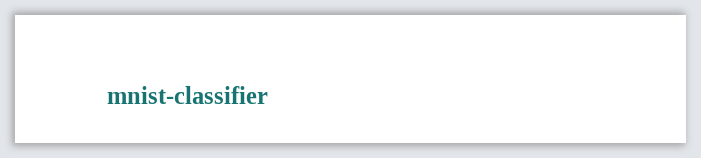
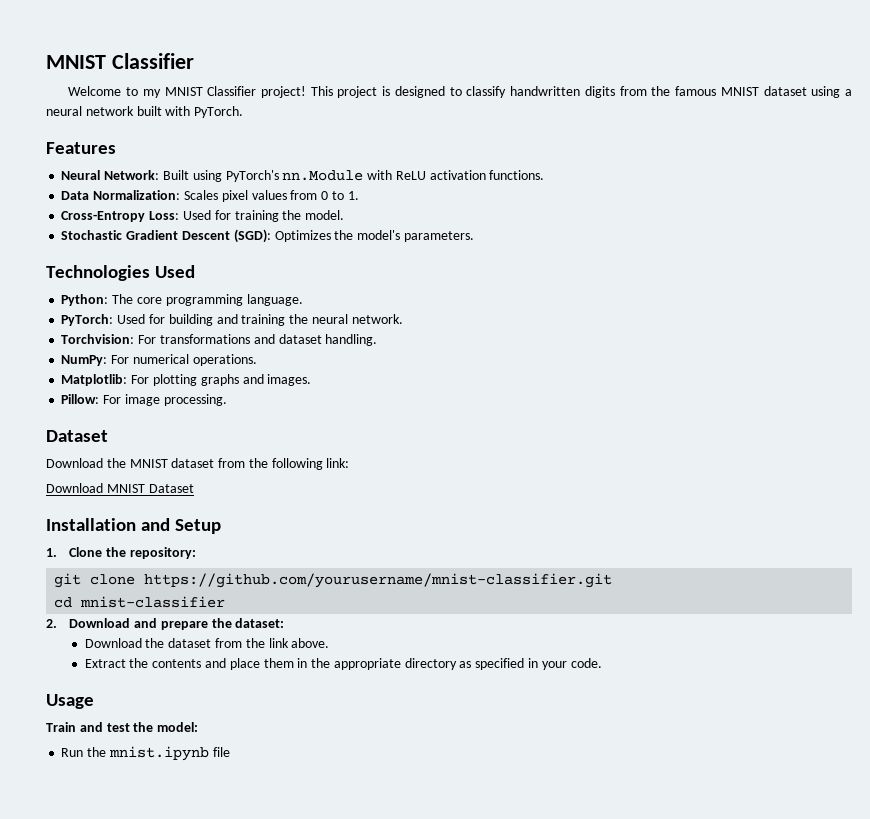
[107,86,268,104] mnist-classifier -> [46,53,194,69] [68,86,852,98] [46,106,244,118] [46,142,116,154] [61,170,545,182] [61,190,359,202] [61,210,345,222] [61,229,474,243] [46,265,196,281] [61,294,303,306] [61,314,403,326] [61,334,378,346] [61,354,257,366] [61,374,312,386] [61,394,227,406] [46,430,108,442] [46,458,350,470] [46,483,194,493] [46,518,222,534] [46,547,196,559] [54,573,613,588] [54,596,226,608] [46,618,285,630] [84,638,330,648] [84,658,602,670] [46,694,94,709] [46,722,199,732] [61,746,230,761] MNIST Classifier // Welcome to my MNIST Classifier project! This project is designed to classify handwritten digits from the famous MNIST dataset using a neural network built with PyTorch. // Features // Neural Network: Built using PyTorch's nn.Module with ReLU activation functions. // Data Normalization: Scales pixel values from 0 to 1. // Cross-Entropy Loss: Used for training the model. // Stochastic Gradient Descent (SGD): Optimizes the model's parameters. // Technologies Used // Python: The core programming language. // PyTorch: Used for building and training the neural network. // Torchvision: For transformations and dataset handling. // NumPy: For numerical operations. // Matplotlib: For plotting graphs and images. // Pillow: For image processing. // Dataset // Download the MNIST dataset from the following link: // Download MNIST Dataset // Installation and Setup // 1. Clone the repository: // git clone https://github.com/yourusername/mnist-classifier.git // cd mnist-classifier // 2. Download and prepare the dataset: // Download the dataset from the link above. // Extract the contents and place them in the appropriate directory as specified in your code. // Usage // Train and test the model: // Run the mnist.ipynb file

